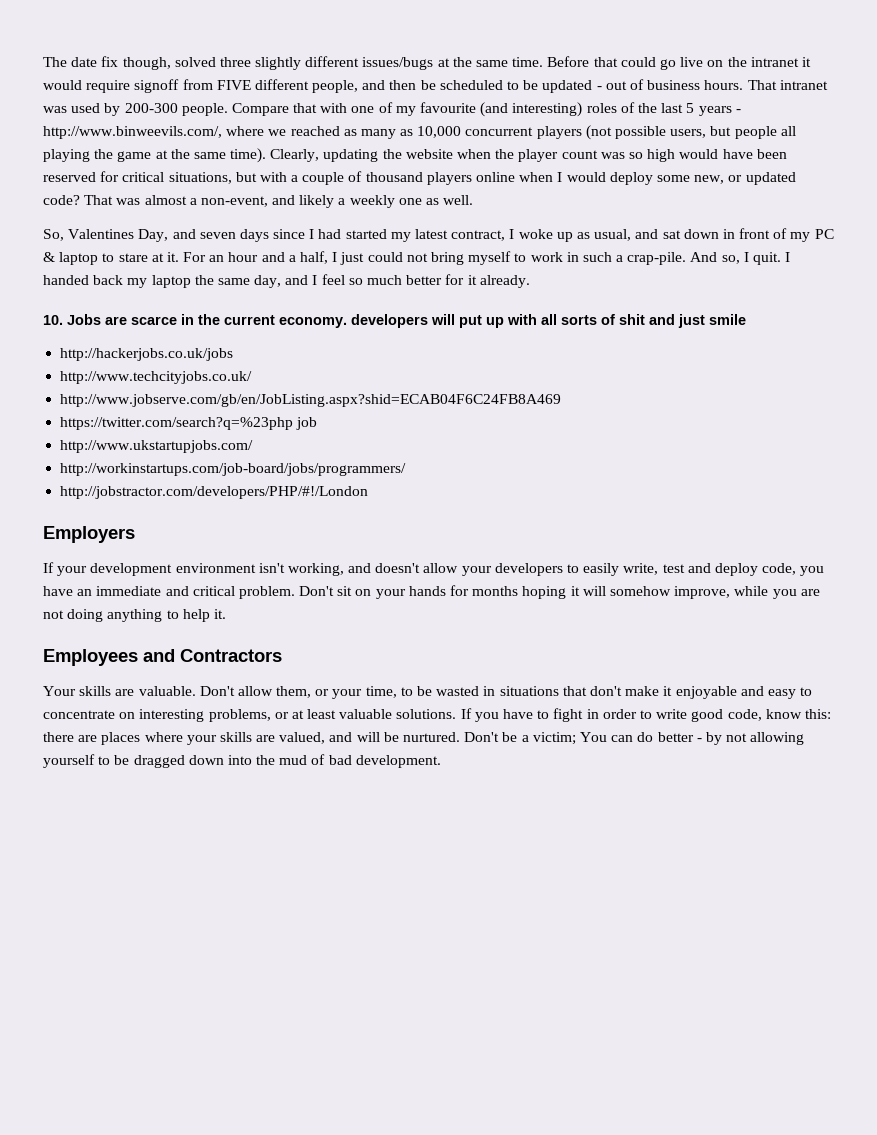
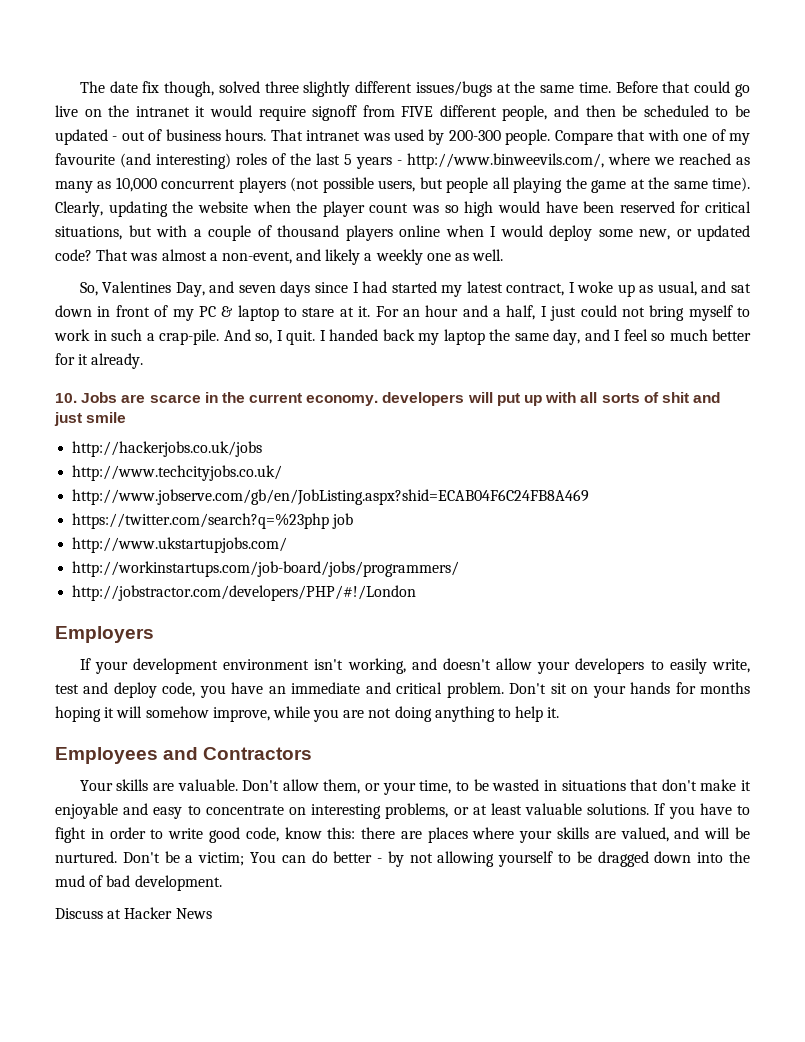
(441, 761) none -> [55,907,212,919] // Discuss at Hacker News

